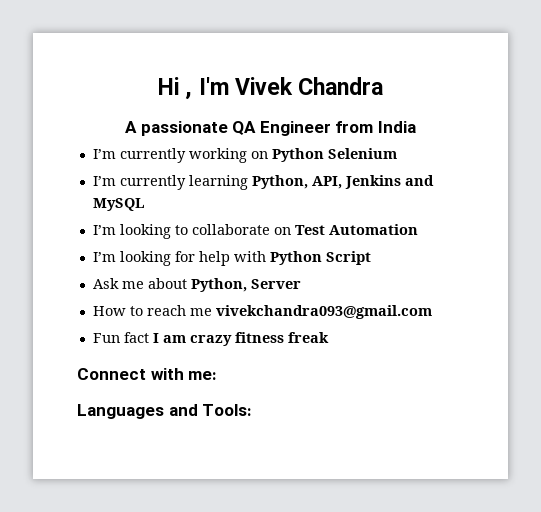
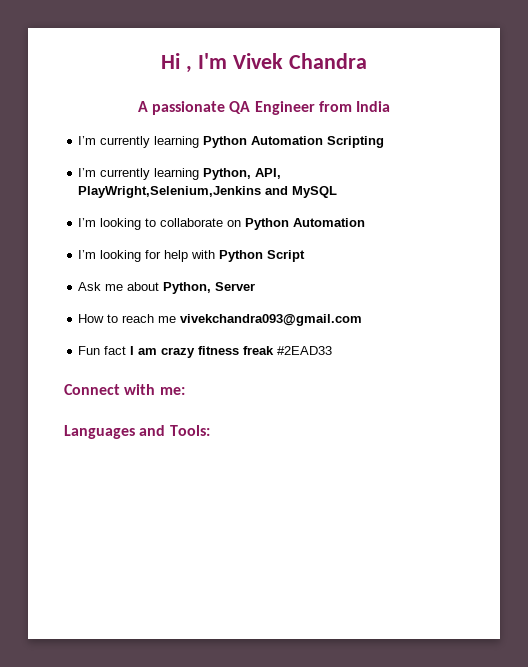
[188,148,397,163] working on Python Selenium -> [154,136,385,148] learning Python Automation Scripting
[344,175,401,189] Jenkins -> [78,186,262,198] PlayWright,Selenium,Jenkins
[294,225,325,235] Test -> [245,218,290,230] Python
(329, 337) none -> [277,346,333,355] #2EAD33

